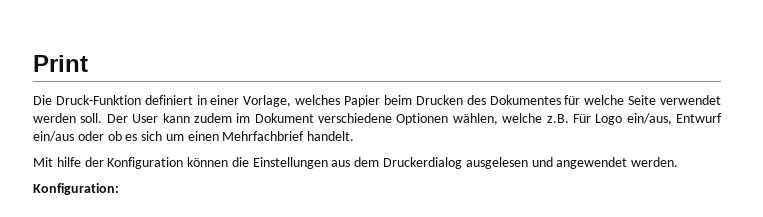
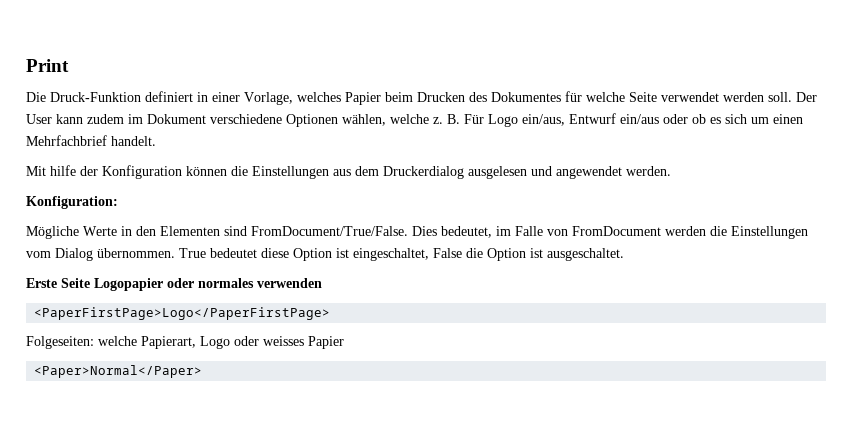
[546,114,569,123] z.B. -> [433,114,460,124] z. B.
(119, 189) none -> [26,226,808,239] [26,248,624,261] [26,278,322,291] [34,307,331,320] [26,336,344,349] [34,365,203,378] // Mögliche Werte in den Elementen sind FromDocument/True/False. Dies bedeutet, im Falle von FromDocument werden die Einstellungen vom Dialog übernommen. True bedeutet diese Option ist eingeschaltet, False die Option ist ausgeschaltet. // Erste Seite Logopapier oder normales verwenden // <PaperFirstPage>Logo</PaperFirstPage> // Folgeseiten: welche Papierart, Logo oder weisses Papier // <Paper>Normal</Paper>

